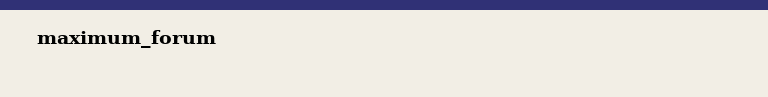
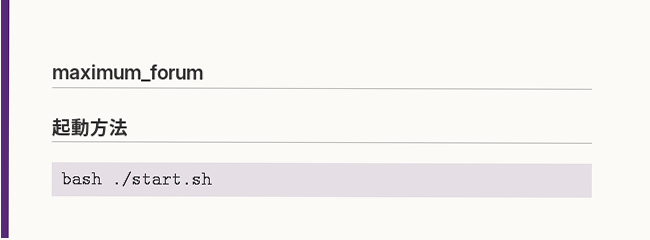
(216, 39) none -> [51,117,129,138] [61,170,213,189] // 起動方法 // bash ./start.sh

